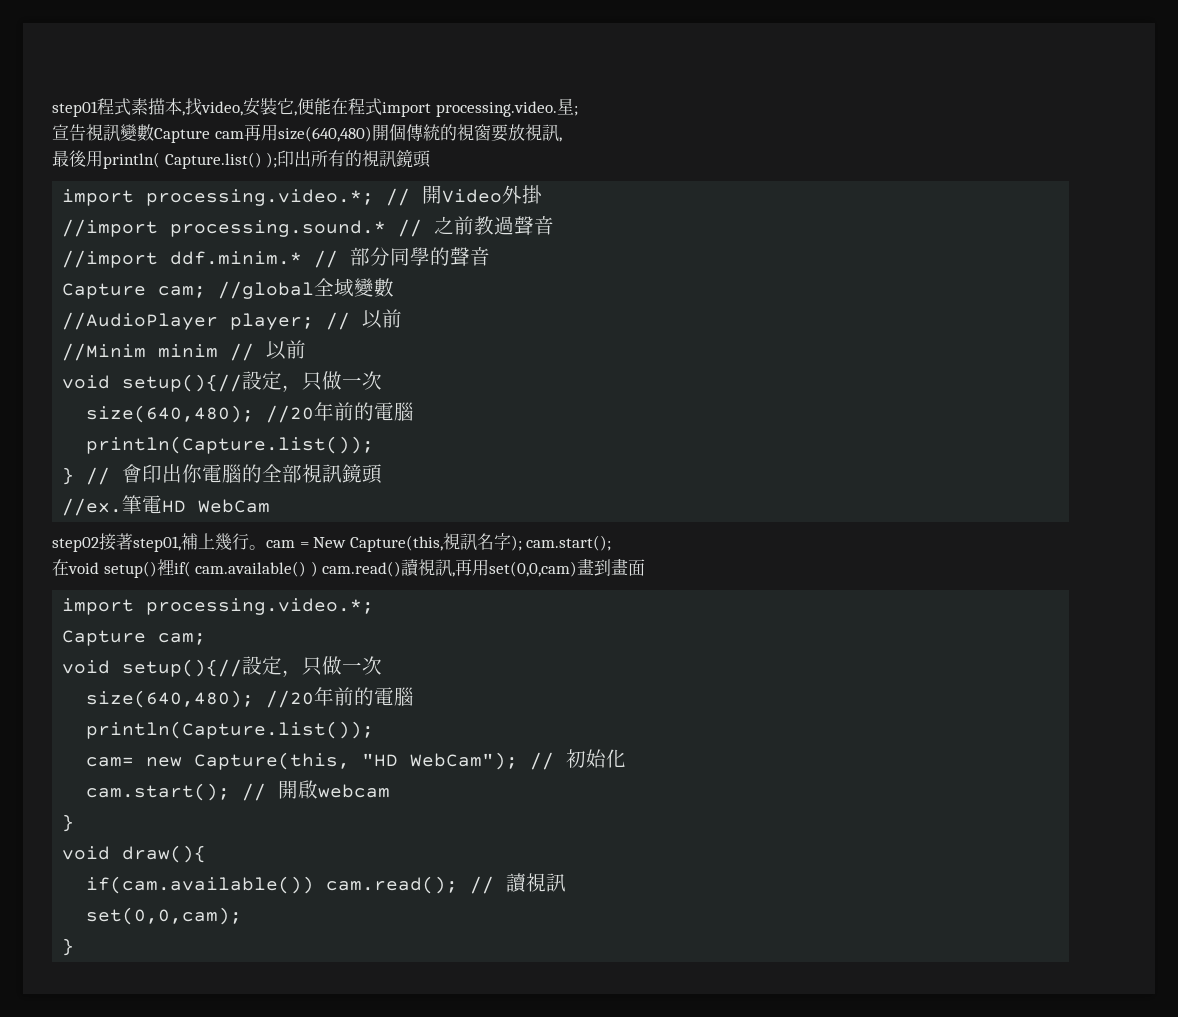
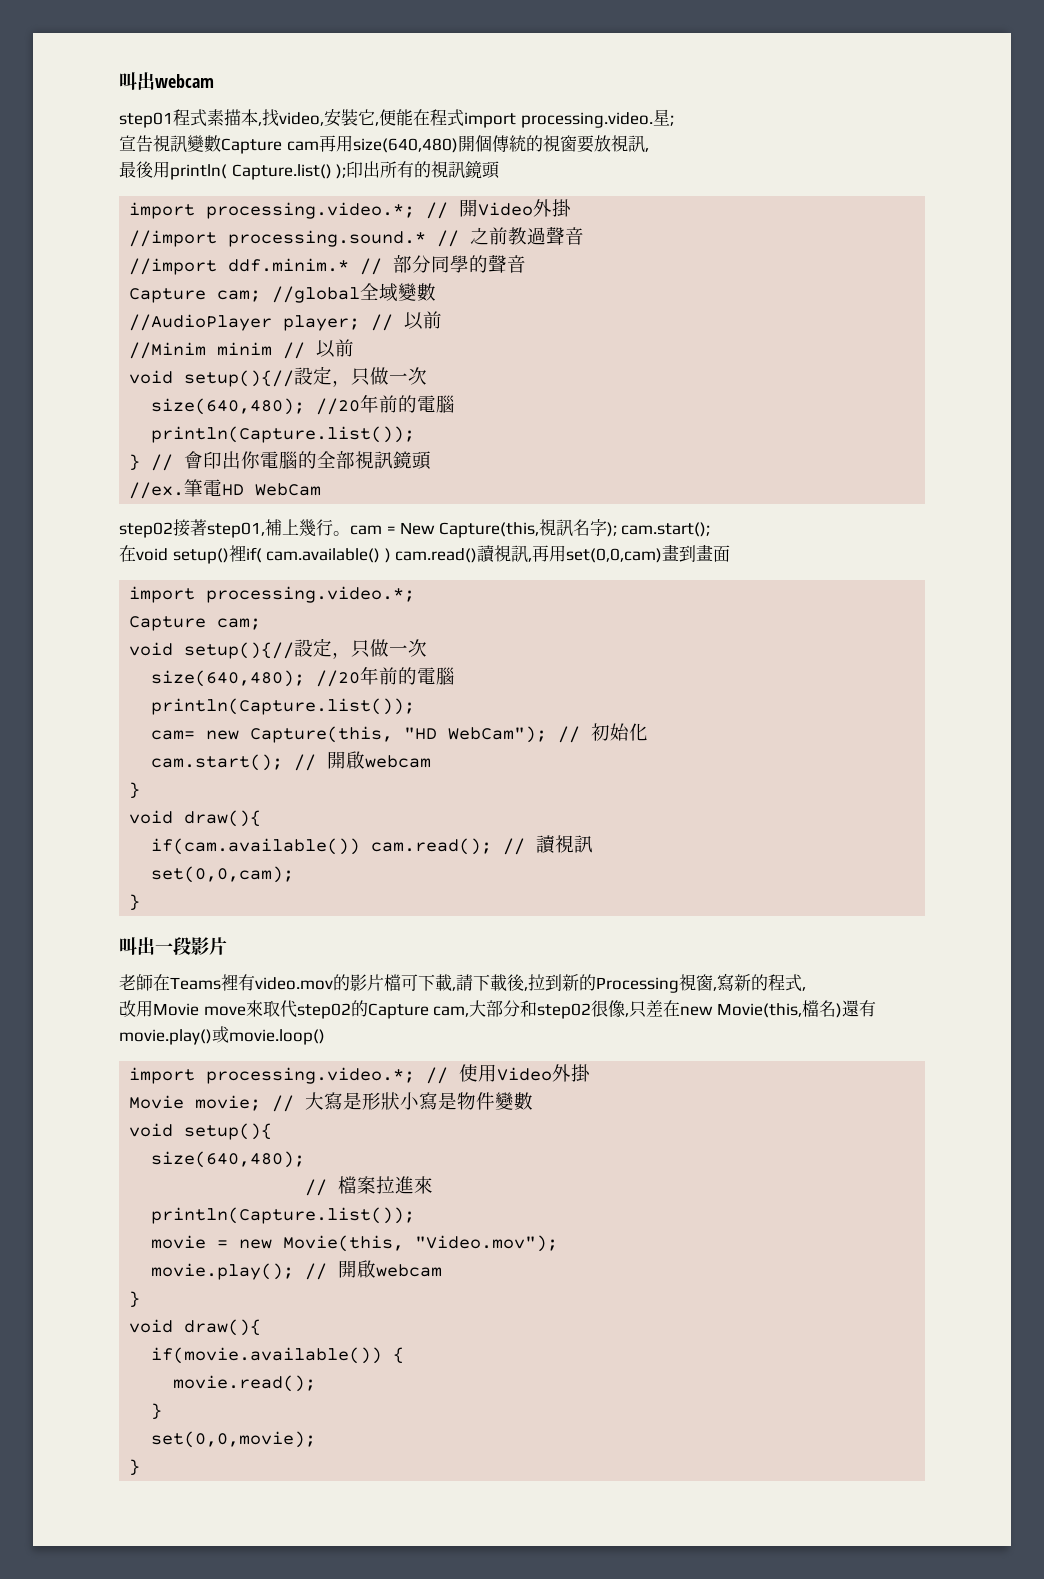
(52, 109) none -> [119,72,214,90] 叫出webcam //
(75, 947) none -> [119,937,227,955] [119,973,806,993] [119,1000,876,1019] [119,1026,325,1045] [129,1064,592,1084] [129,1092,534,1112] [129,1123,273,1140] [151,1151,306,1168] [305,1176,434,1196] [151,1207,416,1224] [151,1235,559,1252] [151,1260,443,1280] [129,1291,141,1308] [129,1319,262,1336] [151,1347,405,1364] [173,1375,317,1392] [151,1403,163,1420] [151,1431,317,1448] [129,1459,141,1476] // 叫出一段影片 // 老師在Teams裡有video.mov的影片檔可下載,請下載後,拉到新的Processing視窗,寫新的程式, // 改用Movie move來取代step02的Capture cam,大部分和step02很像,只差在new Movie(this,檔名)還有movie.play()或movie.loop() // import processing.video.*; // 使用Video外掛 // Movie movie; // 大寫是形狀小寫是物件變數 // void setup(){ // size(640,480); // // 檔案拉進來 // println(Capture.list()); // movie = new Movie(this, "Video.mov"); // movie.play(); // 開啟webcam // } // void draw(){ // if(movie.available()) { // movie.read(); // } // set(0,0,movie); // }

